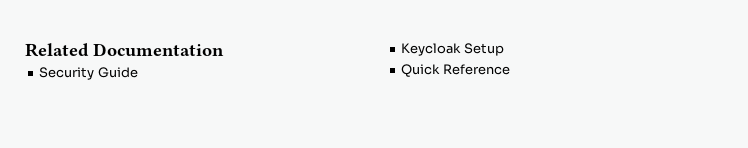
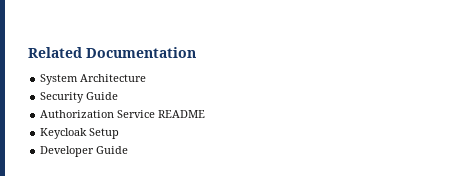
(224, 50) none -> [40,74,147,85] // System Architecture
(138, 72) none -> [40,110,206,118] // Authorization Service README
[401,64,510,77] Quick Reference -> [40,146,129,157] Developer Guide

